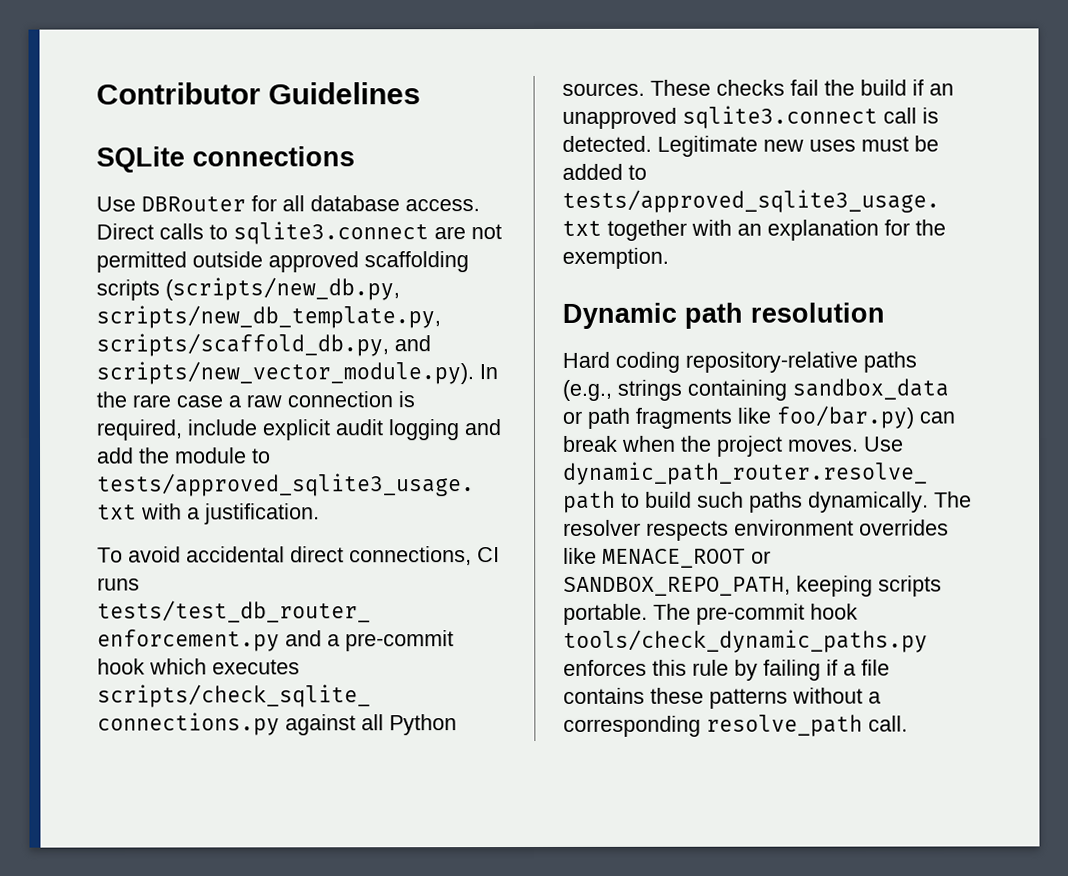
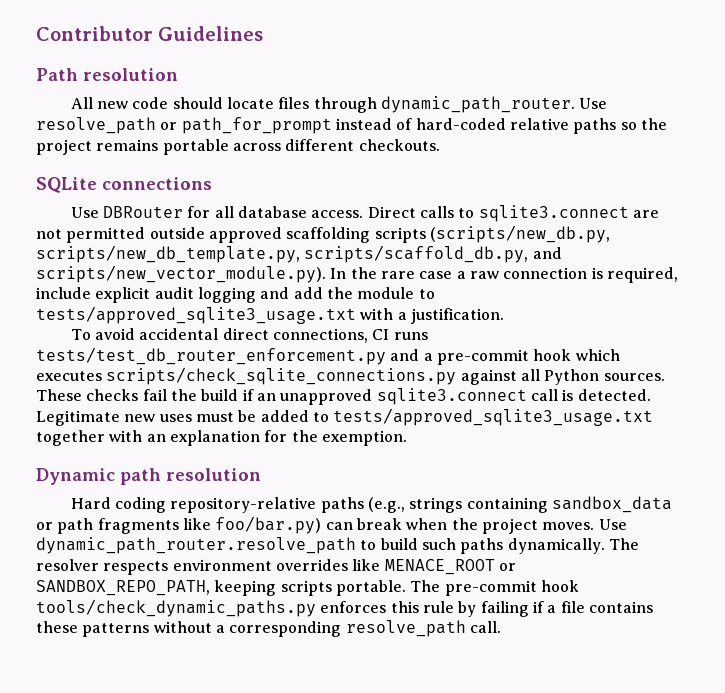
(422, 93) none -> [36,68,178,81] [70,96,608,113] [36,117,667,134] [36,139,440,155] // Path resolution // All new code should locate files through dynamic_path_router. Use resolve_path or path_for_prompt instead of hard-coded relative paths so the project remains portable across different checkouts.

